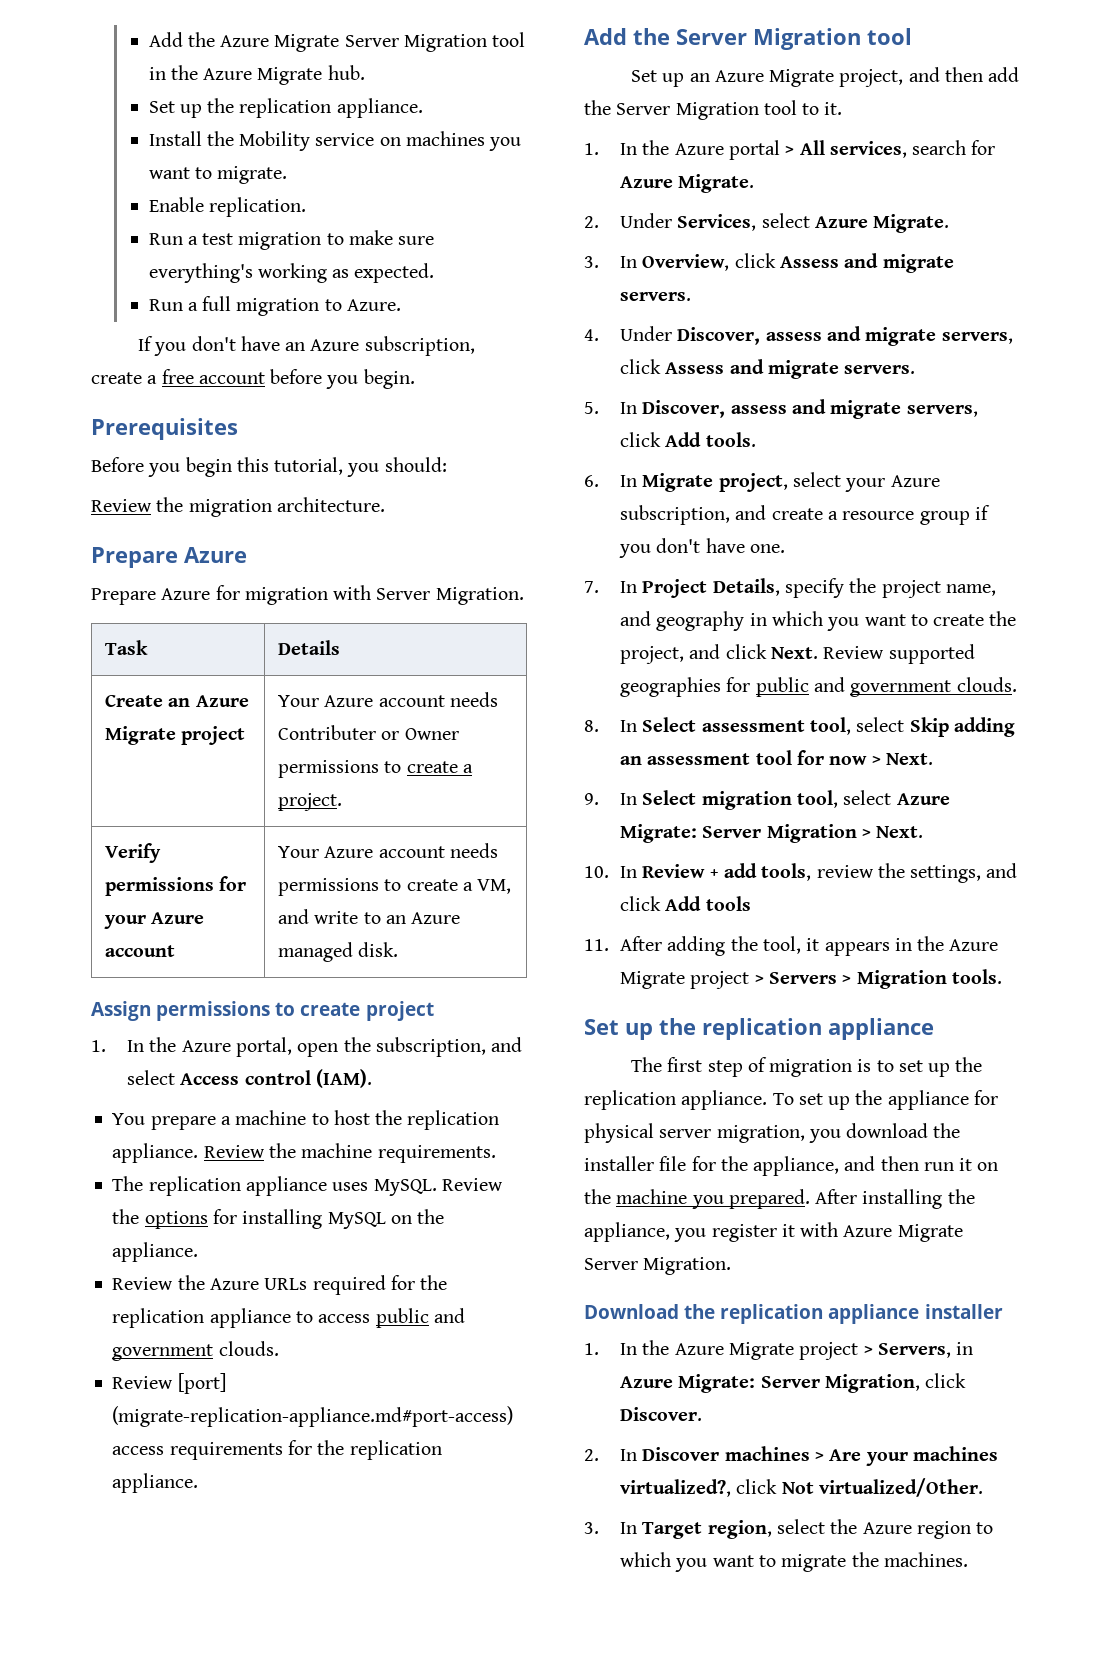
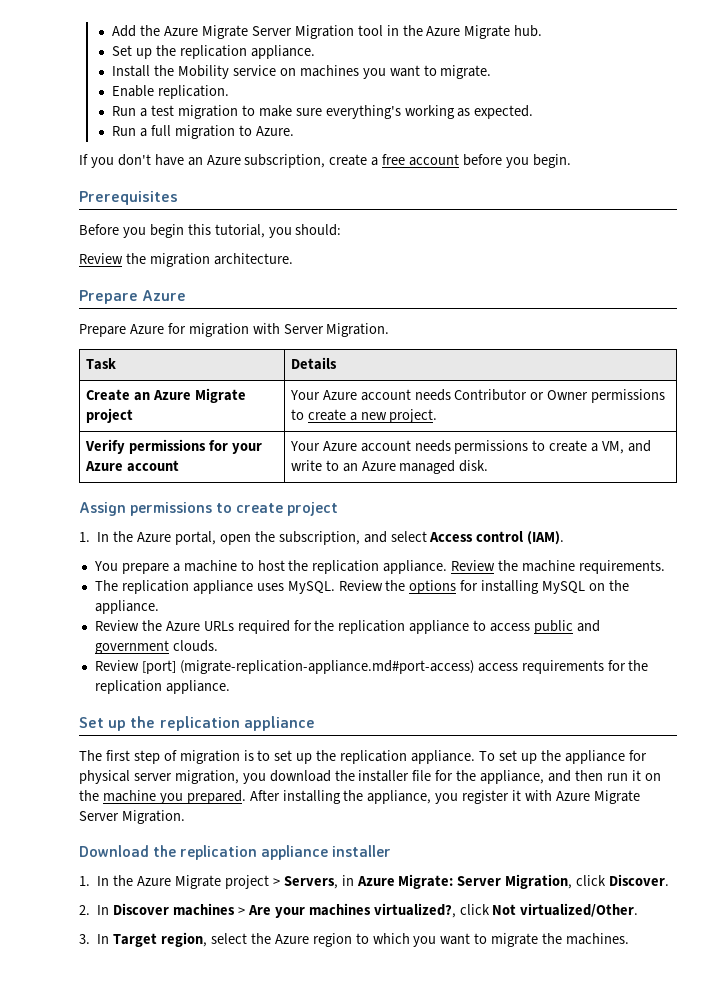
[278,725,377,740] Contributer -> [454,389,528,401] Contributor
(473, 768) none -> [360,412,387,420] new
[584,28,912,50] [630,67,1020,87] [584,100,843,120] [584,140,996,160] [620,174,755,193] [584,213,950,233] [584,253,954,273] [620,292,692,301] [584,326,1013,346] [620,359,916,379] [584,399,978,419] [620,432,756,447] [584,472,940,492] [620,505,990,525] [619,538,786,558] [584,578,996,598] [620,611,1017,631] [620,644,975,664] [620,677,1017,697] [584,717,1015,737] [620,750,933,765] [584,790,950,810] [620,824,924,843] [584,863,1018,883] [620,896,751,911] [584,936,999,956] [620,969,1002,989] // Add the Server Migration tool // Set up an Azure Migrate project, and then add the Server Migration tool to it. // 1. In the Azure portal > All services, search for Azure Migrate. // 2. Under Services, select Azure Migrate. // 3. In Overview, click Assess and migrate servers. // 4. Under Discover, assess and migrate servers, click Assess and migrate servers. // 5. In Discover, assess and migrate servers, click Add tools. // 6. In Migrate project, select your Azure subscription, and create a resource group if you don't have one. // 7. In Project Details, specify the project name, and geography in which you want to create the project, and click Next. Review supported geographies for public and government clouds. // 8. In Select assessment tool, select Skip adding an assessment tool for now > Next. // 9. In Select migration tool, select Azure Migrate: Server Migration > Next. // 10. In Review + add tools, review the settings, and click Add tools // 11. After adding the tool, it appears in the Azure Migrate project > Servers > Migration tools. -> (230, 687) none

